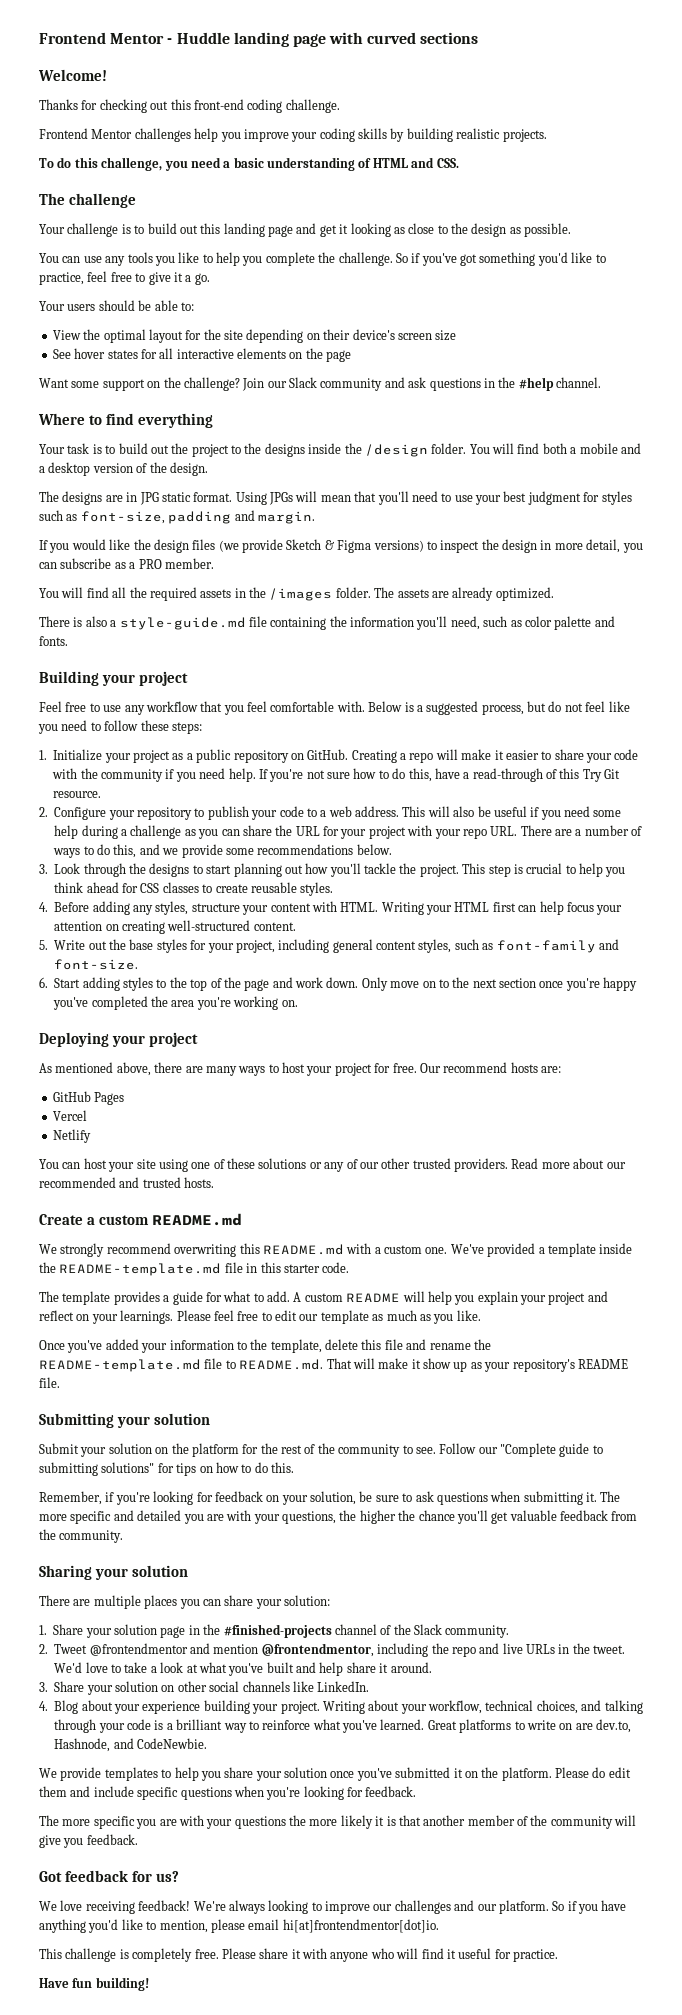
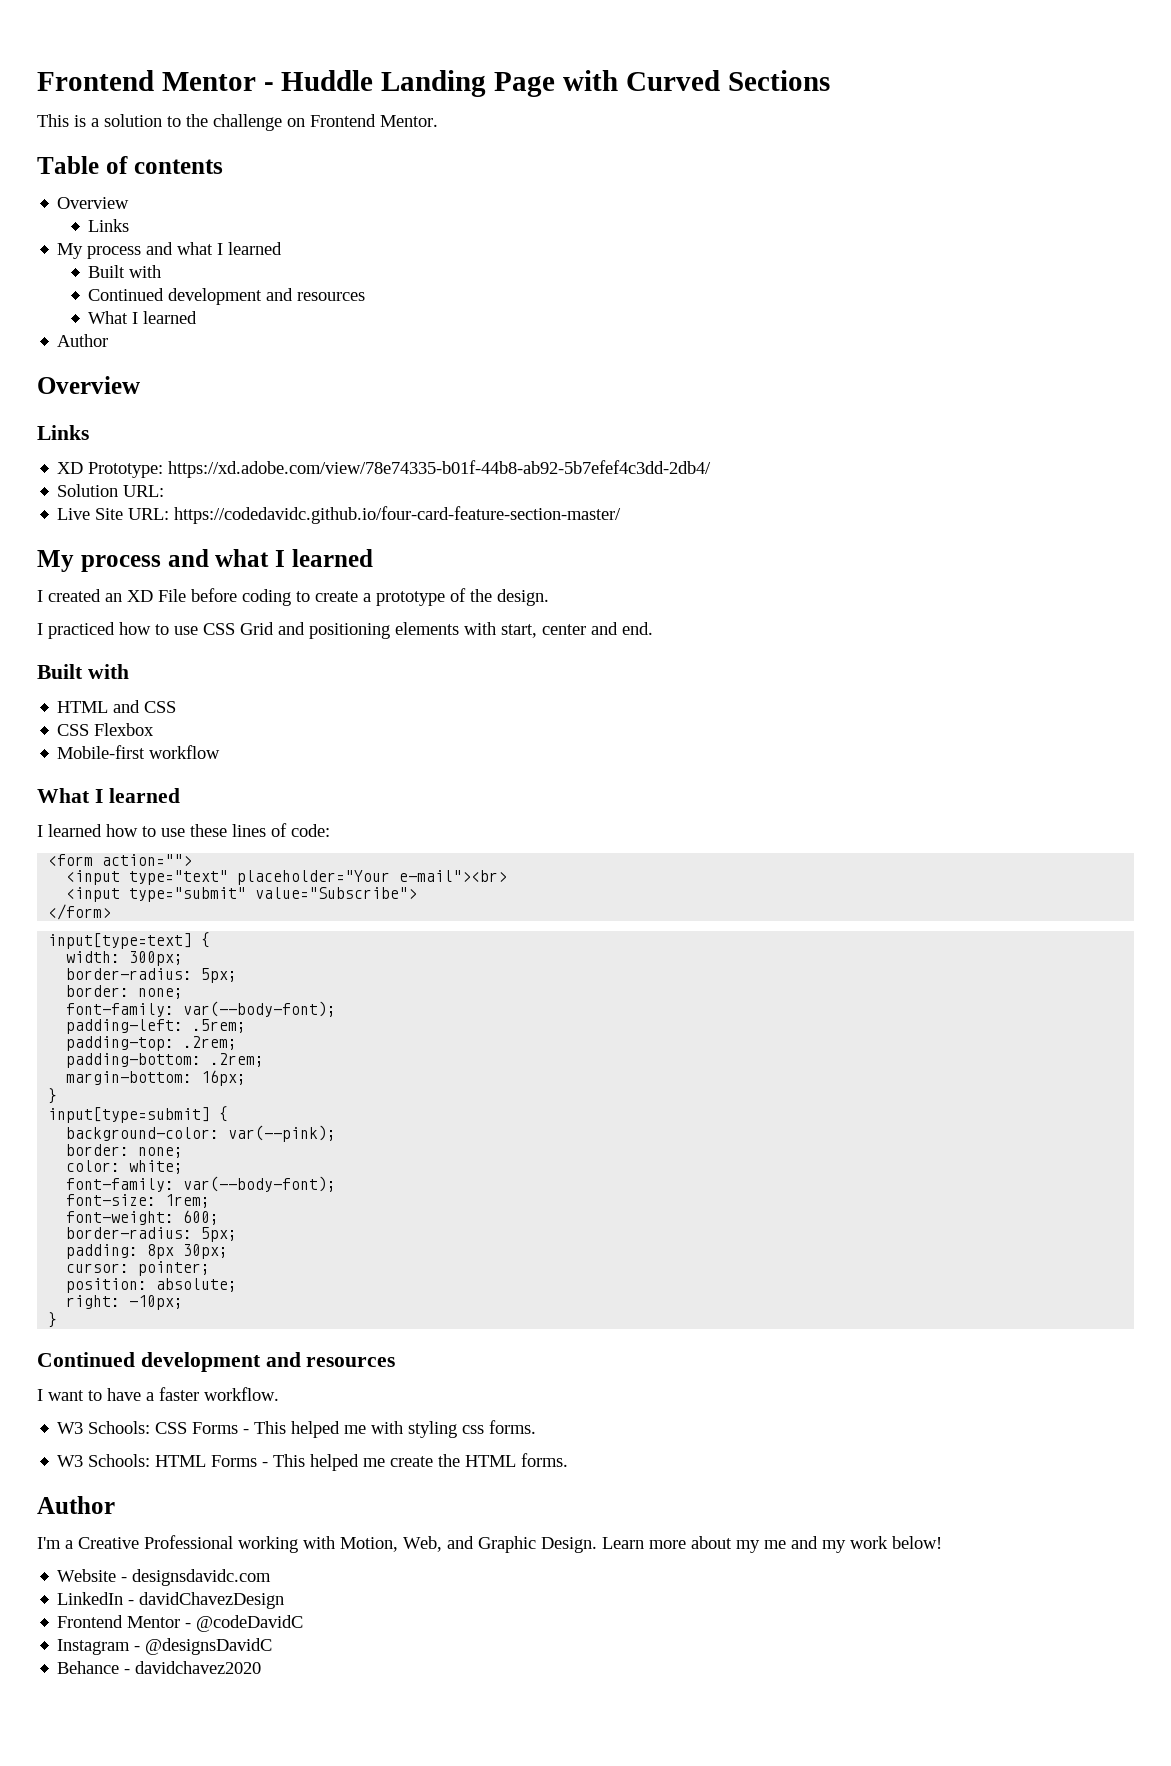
[233,32,479,47] [38,69,107,81] [39,99,340,113] [39,128,547,142] [39,157,459,171] [39,193,136,208] [39,223,572,237] [39,252,606,266] [39,271,210,285] [39,300,194,311] [52,329,457,343] [52,348,352,362] [39,377,601,391] [38,413,213,428] [39,443,641,457] [39,462,208,476] [39,491,632,505] [39,510,315,524] [39,539,643,553] [39,558,214,569] [39,587,554,601] [39,616,615,630] [39,636,68,646] [39,671,188,686] [39,701,630,715] [38,720,202,734] [39,749,639,763] [52,768,621,782] [53,791,102,798] [39,806,622,820] [54,825,643,839] [53,844,392,858] [39,863,626,877] [54,882,334,896] [39,901,623,915] [54,920,296,934] [39,939,619,953] [54,959,139,970] [39,977,638,991] [53,996,298,1010] [39,1032,198,1047] [39,1062,561,1076] [52,1091,125,1105] [52,1110,87,1121] [52,1129,91,1143] [39,1158,626,1172] [39,1177,215,1188] [39,1213,242,1226] [39,1243,633,1257] [39,1262,350,1276] [39,1291,608,1305] [39,1310,481,1324] [39,1339,491,1353] [39,1358,628,1372] [39,1377,60,1388] [39,1413,210,1428] [39,1443,603,1457] [39,1462,294,1476] [39,1491,621,1505] [39,1510,638,1524] [39,1529,124,1543] [39,1565,188,1580] [39,1595,330,1609] [39,1624,510,1638] [39,1643,626,1657] [54,1662,432,1676] [39,1681,370,1695] [39,1700,643,1714] [54,1719,631,1733] [54,1738,207,1752] [39,1767,631,1781] [39,1786,417,1800] [39,1815,637,1829] [39,1834,138,1848] [39,1870,179,1882] [39,1900,627,1914] [39,1919,439,1933] [39,1948,558,1962] [39,1977,149,1991] landing page with curved sections // Welcome! // Thanks for checking out this front-end coding challenge. // Frontend Mentor challenges help you improve your coding skills by building realistic projects. // To do this challenge, you need a basic understanding of HTML and CSS. // The challenge // Your challenge is to build out this landing page and get it looking as close to the design as possible. // You can use any tools you like to help you complete the challenge. So if you've got something you'd like to practice, feel free to give it a go. // Your users should be able to: // View the optimal layout for the site depending on their device's screen size // See hover states for all interactive elements on the page // Want some support on the challenge? Join our Slack community and ask questions in the #help channel. // Where to find everything // Your task is to build out the project to the designs inside the /design folder. You will find both a mobile and a desktop version of the design. // The designs are in JPG static format. Using JPGs will mean that you'll need to use your best judgment for styles such as font-size, padding and margin. // If you would like the design files (we provide Sketch & Figma versions) to inspect the design in more detail, you can subscribe as a PRO member. // You will find all the required assets in the /images folder. The assets are already optimized. // There is also a style-guide.md file containing the information you'll need, such as color palette and fonts. // Building your project // Feel free to use any workflow that you feel comfortable with. Below is a suggested process, but do not feel like you need to follow these steps: // 1. Initialize your project as a public repository on GitHub. Creating a repo will make it easier to share your code with the community if you need help. If you're not sure how to do this, have a read-through of this Try Git resource. // 2. Configure your repository to publish your code to a web address. This will also be useful if you need some help during a challenge as you can share the URL for your project with your repo URL. There are a number of ways to do this, and we provide some recommendations below. // 3. Look through the designs to start planning out how you'll tackle the project. This step is crucial to help you think ahead for CSS classes to create reusable styles. // 4. Before adding any styles, structure your content with HTML. Writing your HTML first can help focus your attention on creating well-structured content. // 5. Write out the base styles for your project, including general content styles, such as font-family and font-size. // 6. Start adding styles to the top of the page and work down. Only move on to the next section once you're happy you've completed the area you're working on. // Deploying your project // As mentioned above, there are many ways to host your project for free. Our recommend hosts are: // GitHub Pages // Vercel // Netlify // You can host your site using one of these solutions or any of our other trusted providers. Read more about our recommended and trusted hosts. // Create a custom README.md // We strongly recommend overwriting this README.md with a custom one. We've provided a template inside the README-template.md file in this starter code. // The template provides a guide for what to add. A custom README will help you explain your project and reflect on your learnings. Please feel free to edit our template as much as you like. // Once you've added your information to the template, delete this file and rename the README-template.md file to README.md. That will make it show up as your repository's README file. // Submitting your solution // Submit your solution on the platform for the rest of the community to see. Follow our "Complete guide to submitting solutions" for tips on how to do this. // Remember, if you're looking for feedback on your solution, be sure to ask questions when submitting it. The more specific and detailed you are with your questions, the higher the chance you'll get valuable feedback from the community. // Sharing your solution // There are multiple places you can share your solution: // 1. Share your solution page in the #finished-projects channel of the Slack community. // 2. Tweet @frontendmentor and mention @frontendmentor, including the repo and live URLs in the tweet. We'd love to take a look at what you've built and help share it around. // 3. Share your solution on other social channels like LinkedIn. // 4. Blog about your experience building your project. Writing about your workflow, technical choices, and talking through your code is a brilliant way to reinforce what you've learned. Great platforms to write on are dev.to, Hashnode, and CodeNewbie. // We provide templates to help you share your solution once you've submitted it on the platform. Please do edit them and include specific questions when you're looking for feedback. // The more specific you are with your questions the more likely it is that another member of the community will give you feedback. // Got feedback for us? // We love receiving feedback! We're always looking to improve our challenges and our platform. So if you have anything you'd like to mention, please email hi[at]frontendmentor[dot]io. // This challenge is completely free. Please share it with anyone who will find it useful for practice. // Have fun building! -> [381,70,830,97] [37,114,438,131] [37,156,223,174] [57,197,130,209] [88,219,130,232] [57,242,283,259] [88,265,162,278] [88,288,366,305] [88,311,198,324] [57,334,109,347] [37,376,140,394] [37,425,89,440] [57,460,712,478] [57,484,165,497] [57,506,622,524] [37,549,373,572] [37,588,549,606] [37,622,653,639] [37,664,129,679] [57,700,177,713] [57,723,155,736] [57,745,221,759] [37,788,180,803] [37,823,330,837] [48,854,193,866] [66,870,508,885] [66,887,418,902] [48,904,112,920] [48,932,211,949] [66,951,184,966] [66,968,238,983] [66,985,184,999] [66,1001,337,1017] [66,1019,247,1034] [66,1036,238,1051] [66,1053,265,1068] [66,1070,247,1086] [48,1088,58,1104] [48,1106,229,1123] [66,1125,337,1142] [66,1144,184,1158] [66,1160,184,1174] [66,1176,337,1192] [66,1194,211,1208] [66,1210,220,1225] [66,1227,238,1242] [66,1244,229,1259] [66,1261,211,1276] [66,1278,238,1293] [66,1295,184,1310] [48,1312,58,1328] [37,1352,396,1372] [37,1387,279,1401] [57,1420,537,1438] [57,1453,569,1471] [37,1496,115,1514] [37,1535,942,1553] [57,1569,272,1586] [57,1592,285,1609] [57,1615,304,1632] [57,1638,273,1655] [57,1661,262,1674] Landing Page with Curved Sections // This is a solution to the challenge on Frontend Mentor. // Table of contents // Overview // Links // My process and what I learned // Built with // Continued development and resources // What I learned // Author // Overview // Links // XD Prototype: https://xd.adobe.com/view/78e74335-b01f-44b8-ab92-5b7efef4c3dd-2db4/ // Solution URL: // Live Site URL: https://codedavidc.github.io/four-card-feature-section-master/ // My process and what I learned // I created an XD File before coding to create a prototype of the design. // I practiced how to use CSS Grid and positioning elements with start, center and end. // Built with // HTML and CSS // CSS Flexbox // Mobile-first workflow // What I learned // I learned how to use these lines of code: // <form action=""> // <input type="text" placeholder="Your e-mail"><br> // <input type="submit" value="Subscribe"> // </form> // input[type=text] { // width: 300px; // border-radius: 5px; // border: none; // font-family: var(--body-font); // padding-left: .5rem; // padding-top: .2rem; // padding-bottom: .2rem; // margin-bottom: 16px; // } // input[type=submit] { // background-color: var(--pink); // border: none; // color: white; // font-family: var(--body-font); // font-size: 1rem; // font-weight: 600; // border-radius: 5px; // padding: 8px 30px; // cursor: pointer; // position: absolute; // right: -10px; // } // Continued development and resources // I want to have a faster workflow. // W3 Schools: CSS Forms - This helped me with styling css forms. // W3 Schools: HTML Forms - This helped me create the HTML forms. // Author // I'm a Creative Professional working with Motion, Web, and Graphic Design. Learn more about my me and my work below! // Website - designsdavidc.com // LinkedIn - davidChavezDesign // Frontend Mentor - @codeDavidC // Instagram - @designsDavidC // Behance - davidchavez2020

